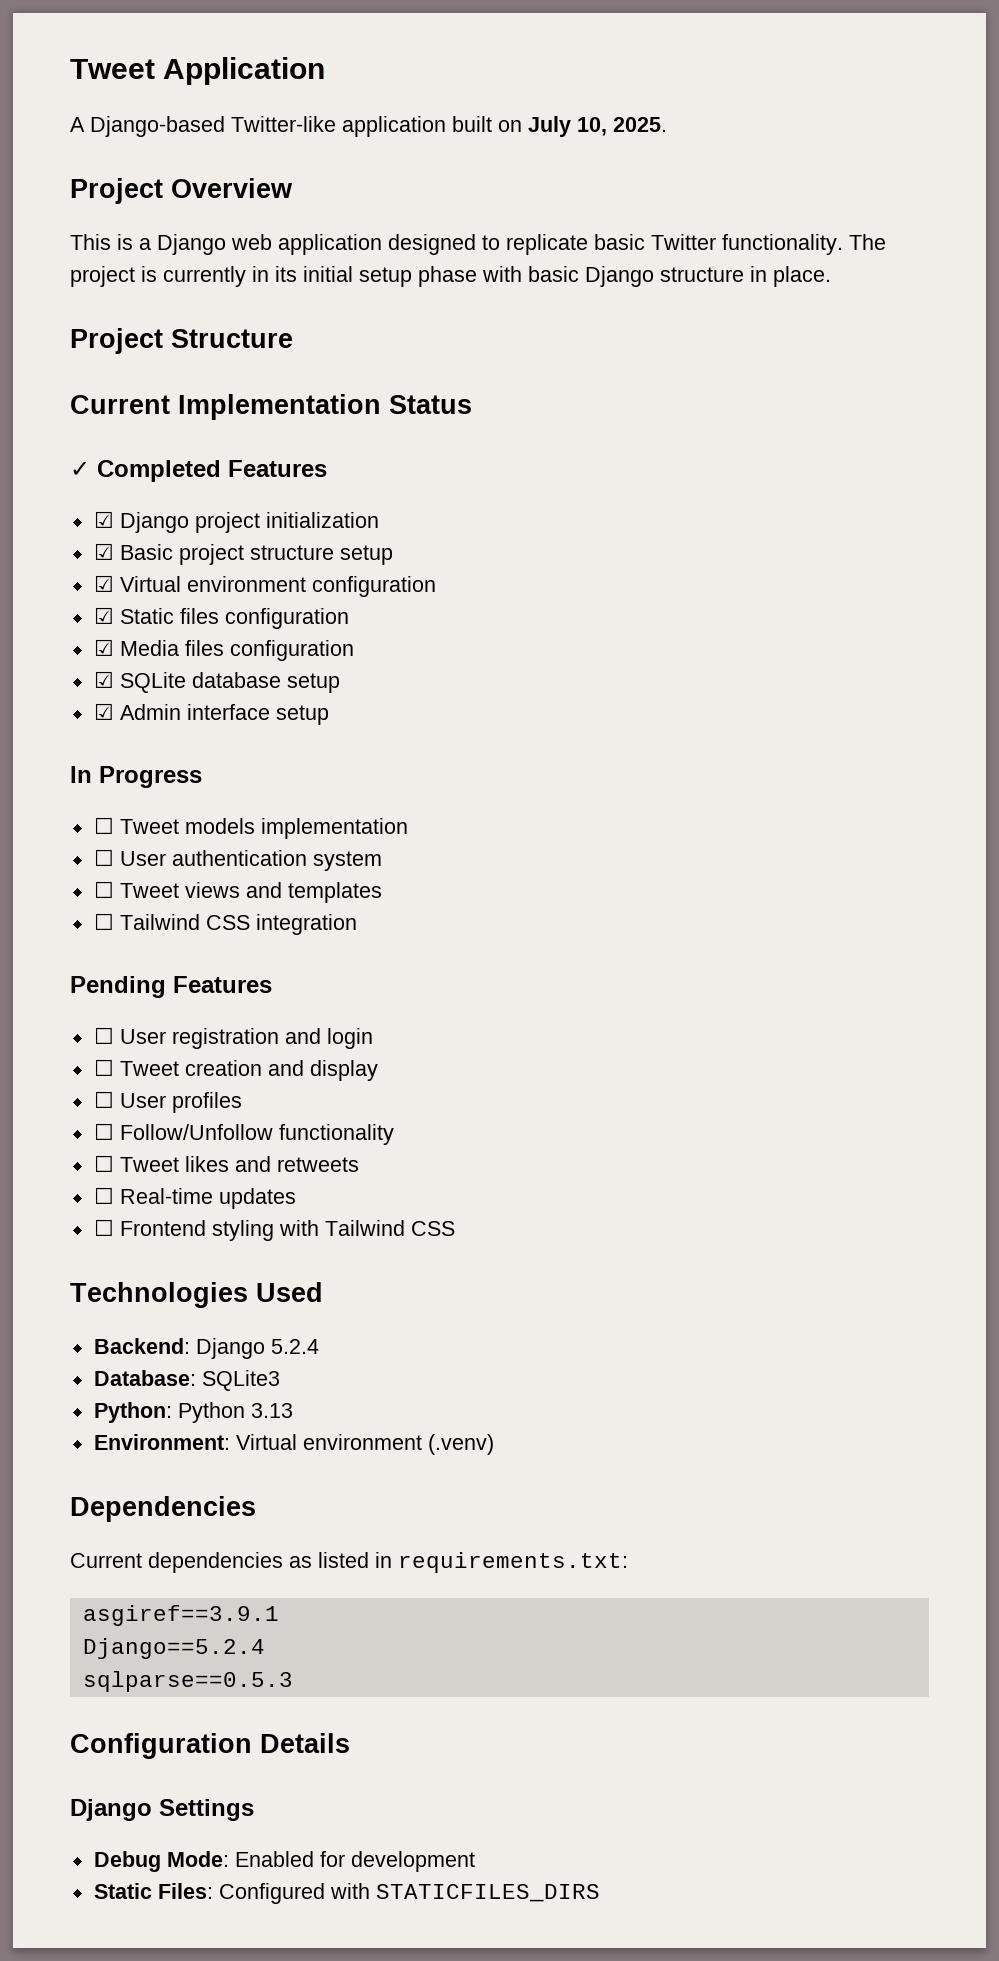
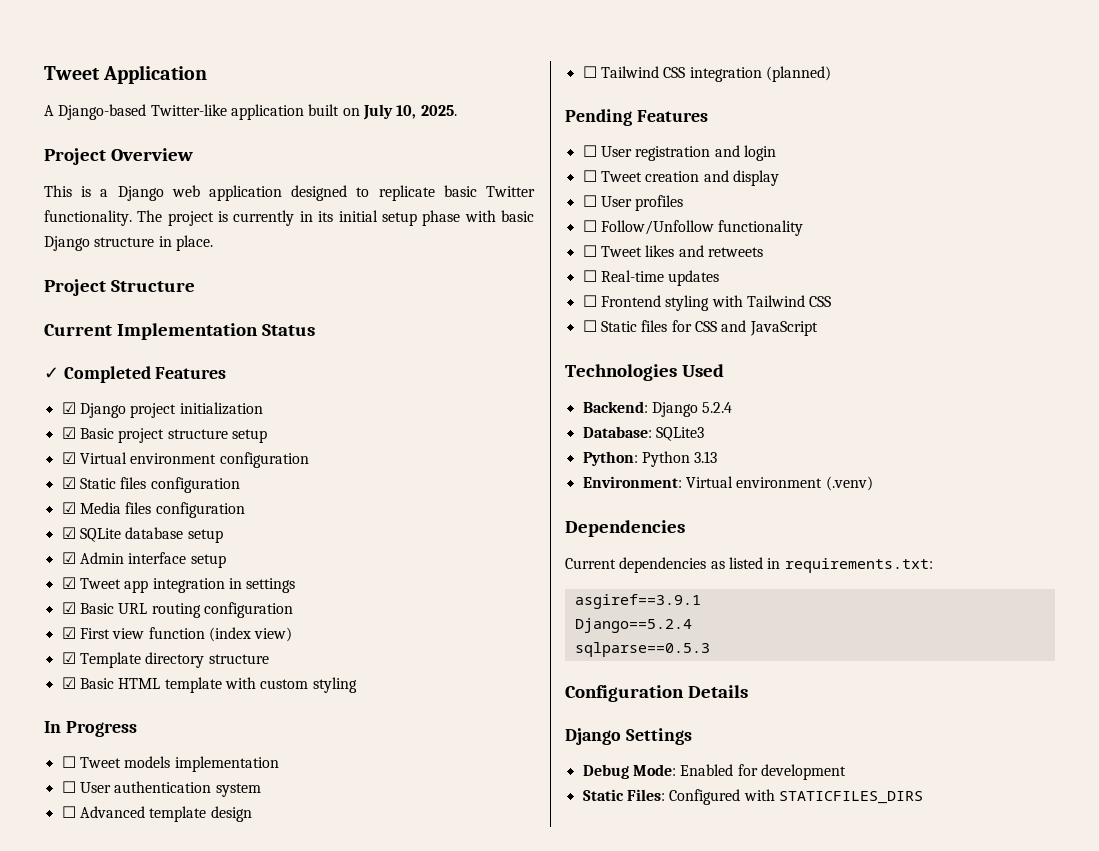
(329, 715) none -> [61,577,296,593] [61,602,293,618] [61,627,293,642] [61,652,269,668] [61,677,357,693] // ☑ Tweet app integration in settings // ☑ Basic URL routing configuration // ☑ First view function (index view) // ☑ Template directory structure // ☑ Basic HTML template with custom styling
[119,882,382,903] Tweet views and templates -> [79,806,252,822] Advanced template design
(357, 924) none -> [765,66,831,82] (planned)
(455, 1228) none -> [582,320,818,336] // ☐ Static files for CSS and JavaScript

